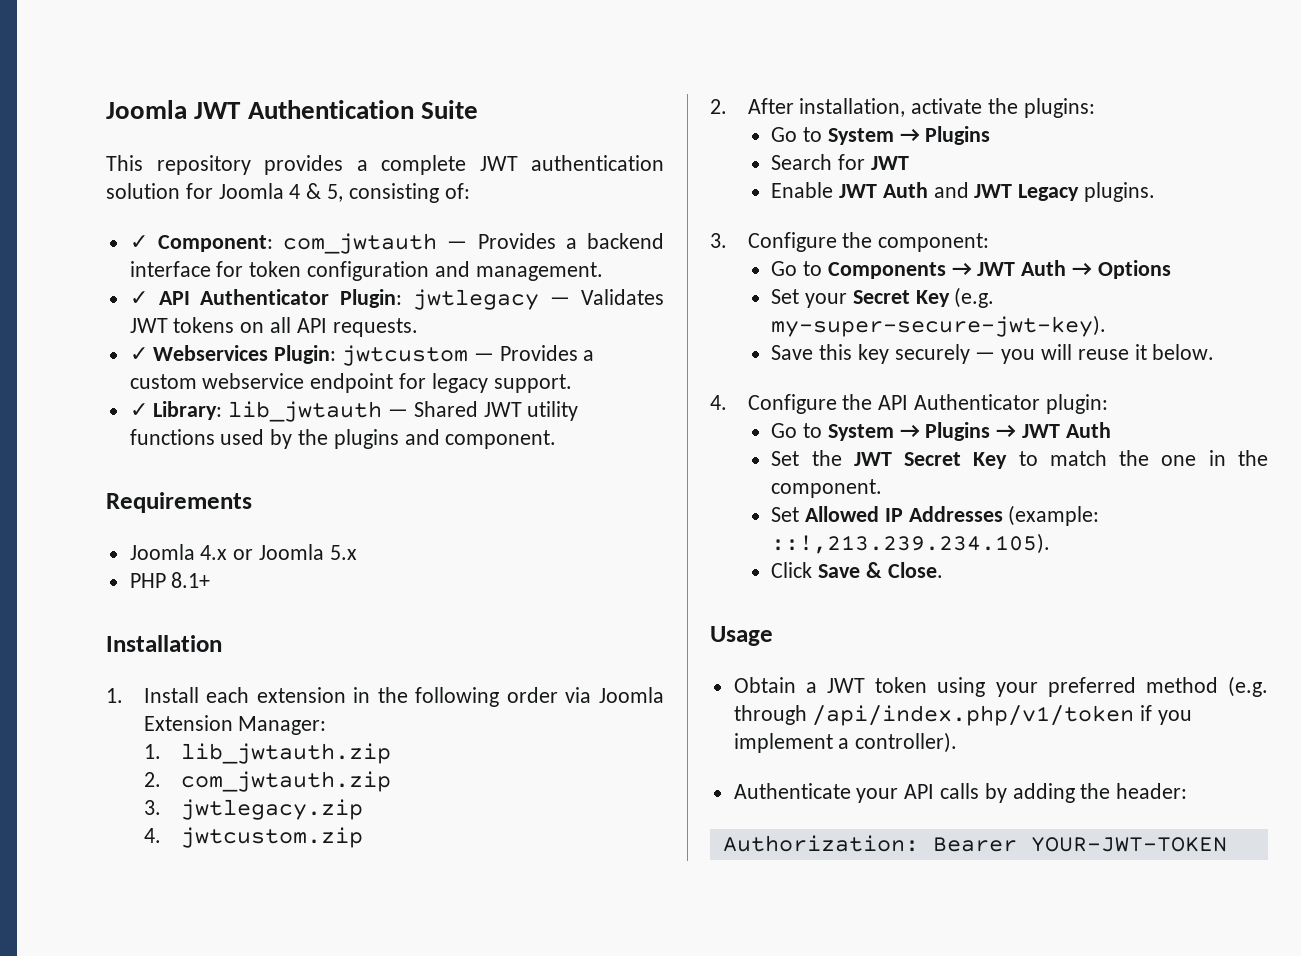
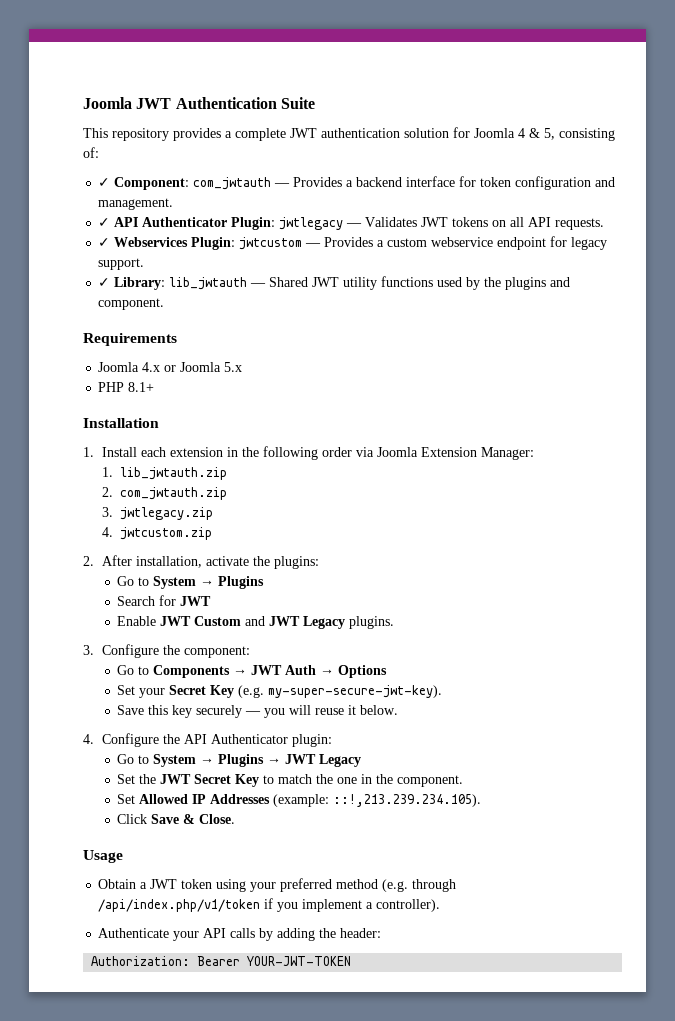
[882,182,928,198] Auth -> [194,616,242,626] Custom
[1065,422,1111,438] Auth -> [319,754,362,767] Legacy

